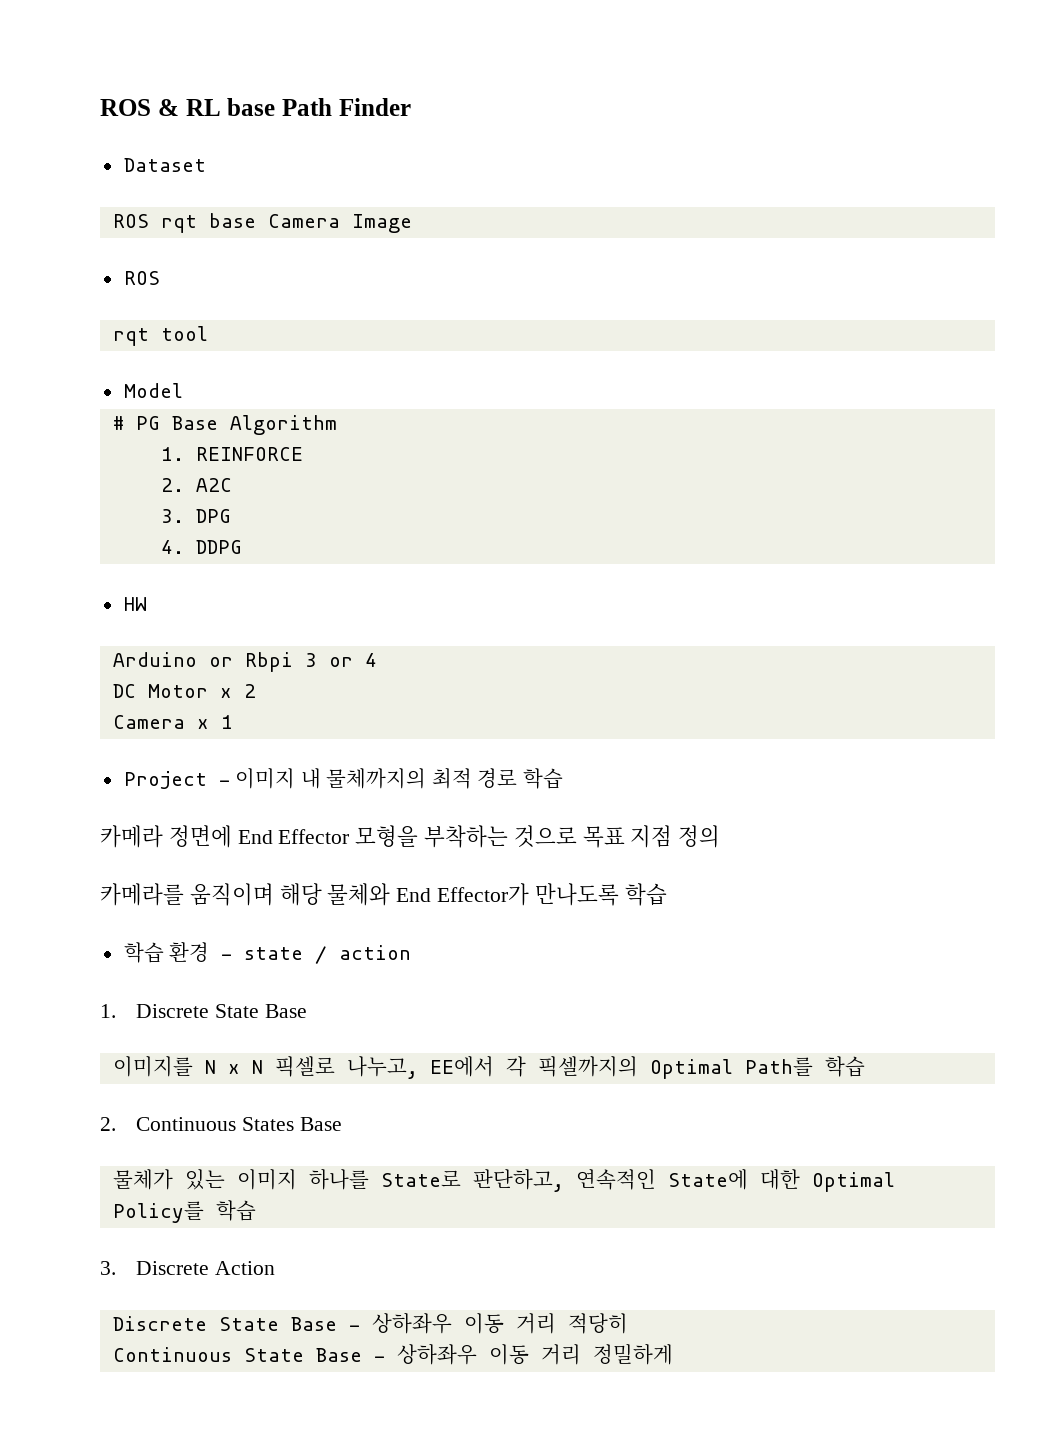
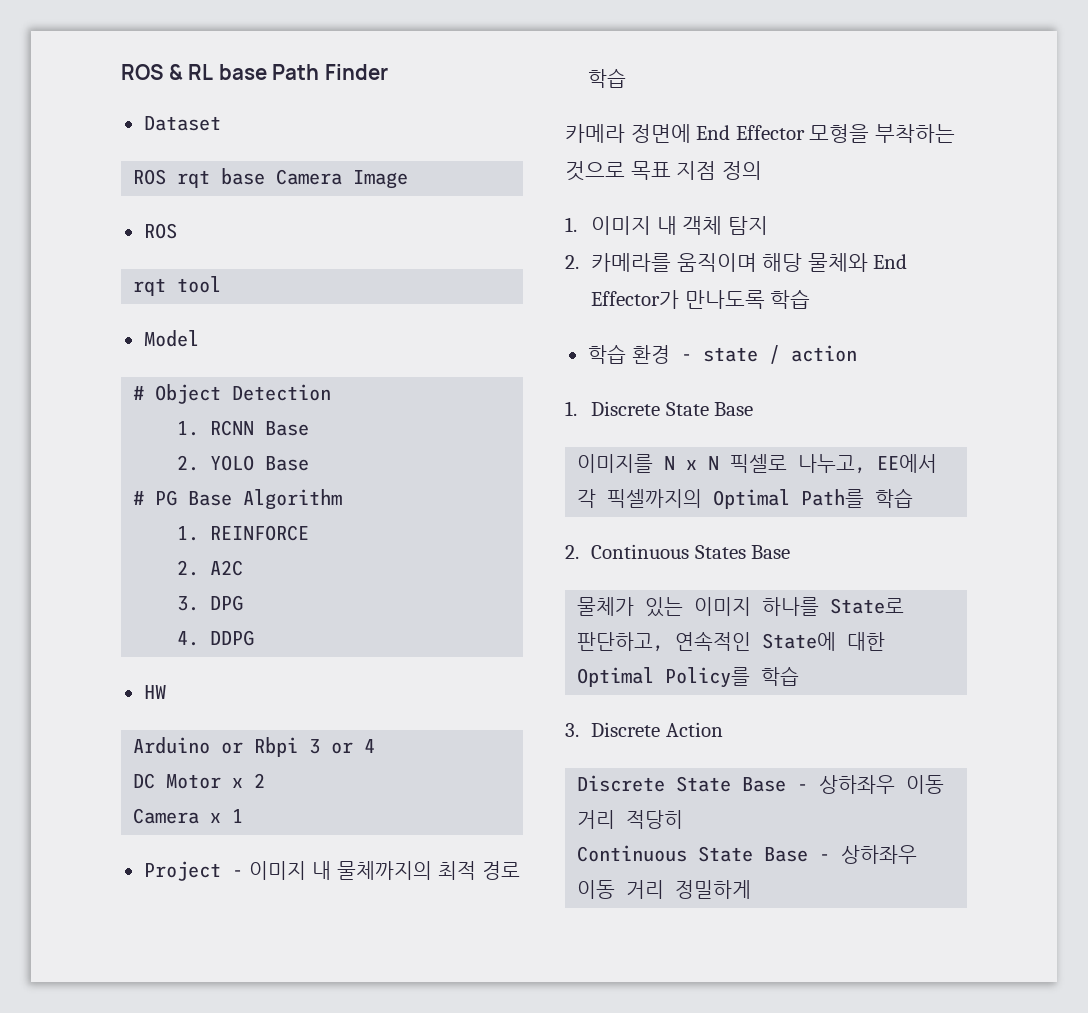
(183, 390) none -> [133,384,332,404] [177,420,310,436] [177,455,310,471] // # Object Detection // 1. RCNN Base // 2. YOLO Base
(721, 836) none -> [565,216,768,235] [565,255,579,269] 1. 이미지 내 객체 탐지 // 2.

